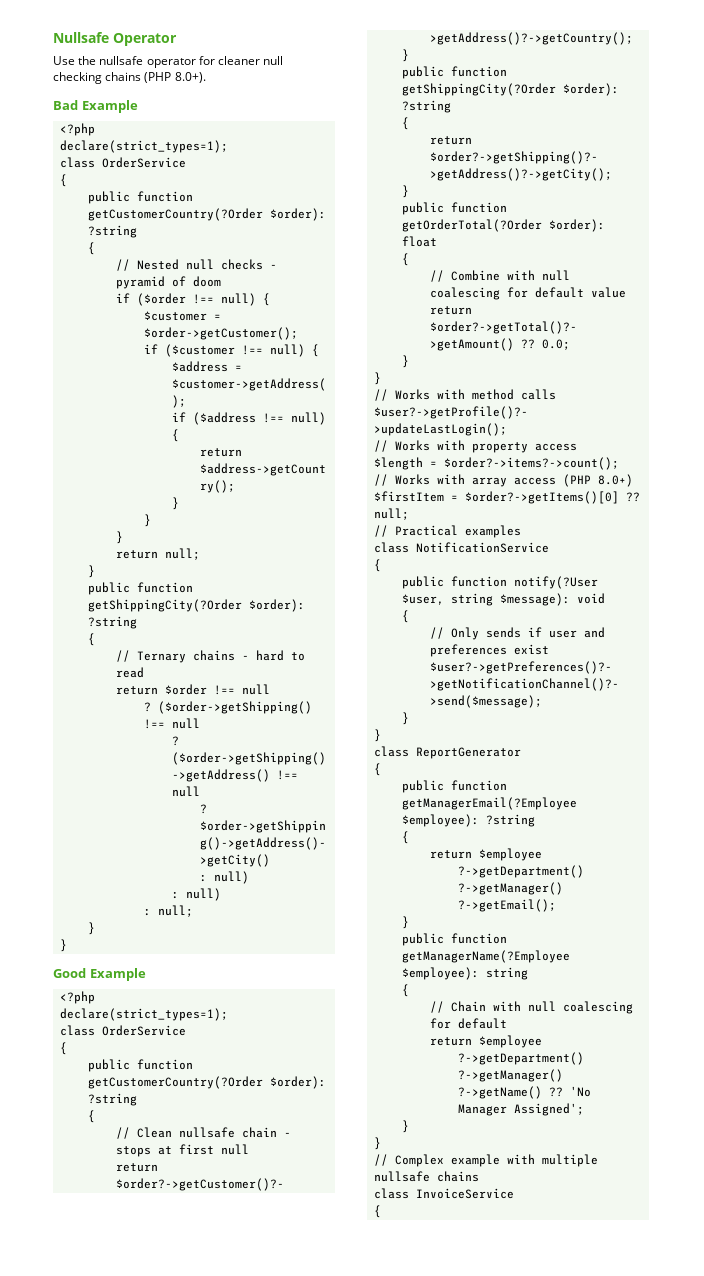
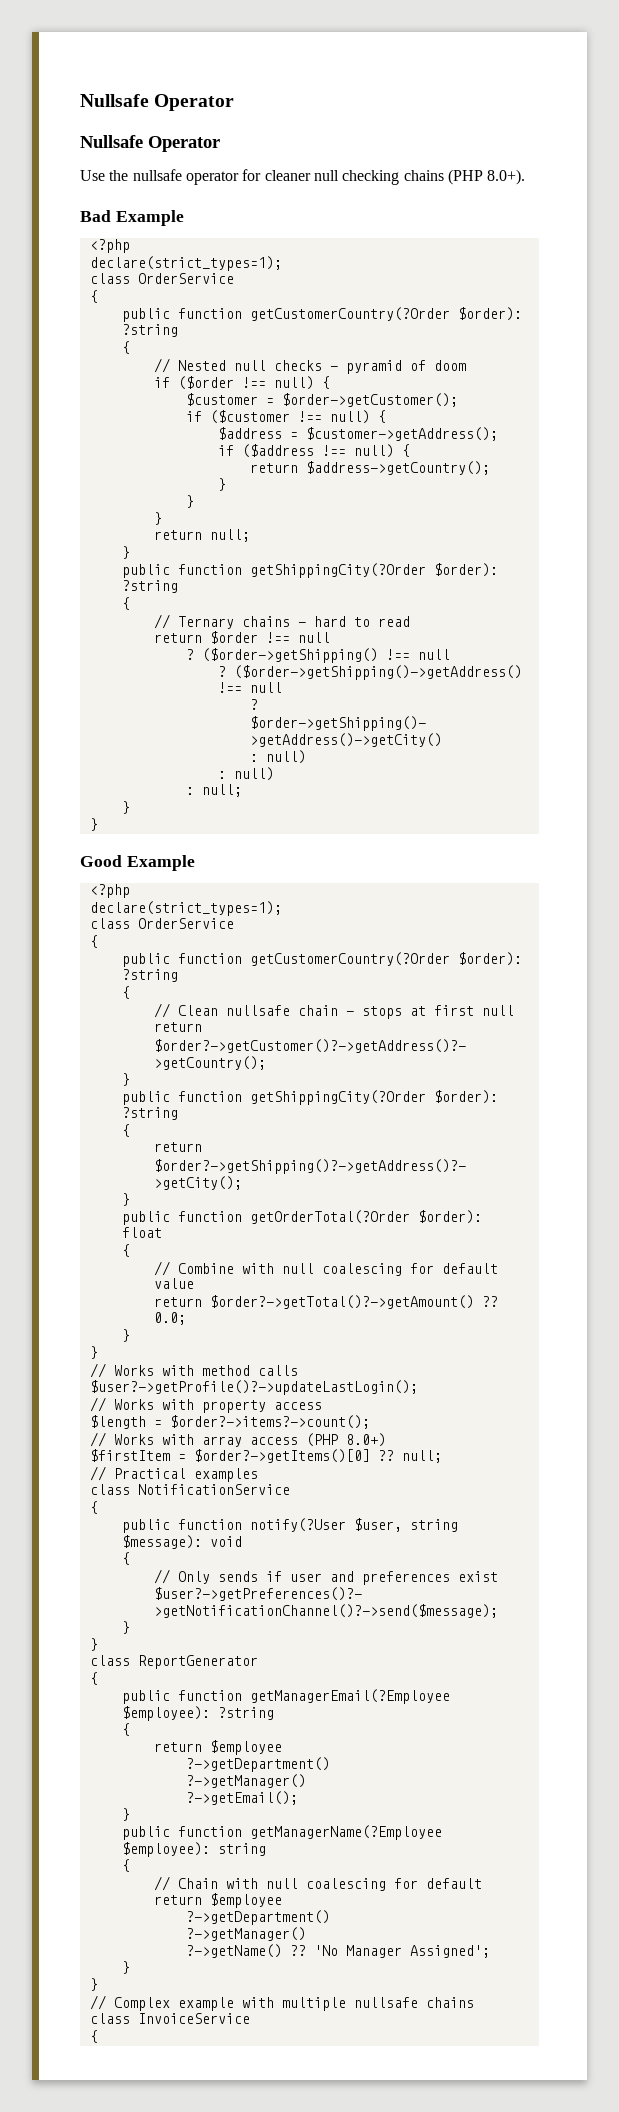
[53,32,177,46] Nullsafe Operator -> [80,94,235,111] [80,135,220,152] Nullsafe Operator // Nullsafe Operator

